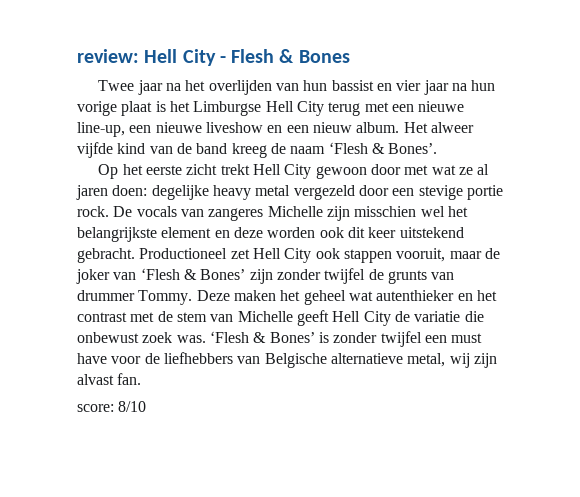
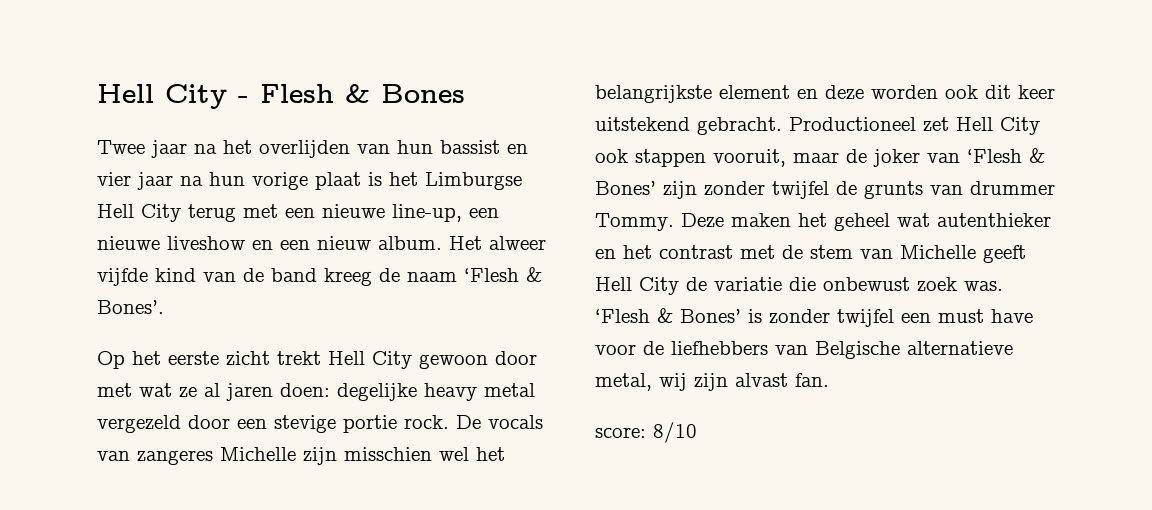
[77,49,139,63] review: -> (97, 93) none

